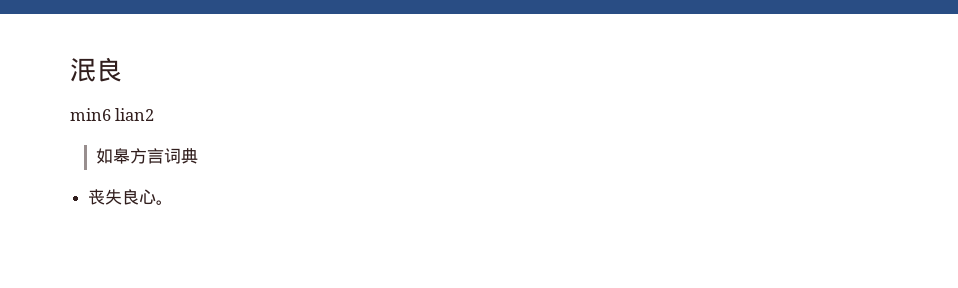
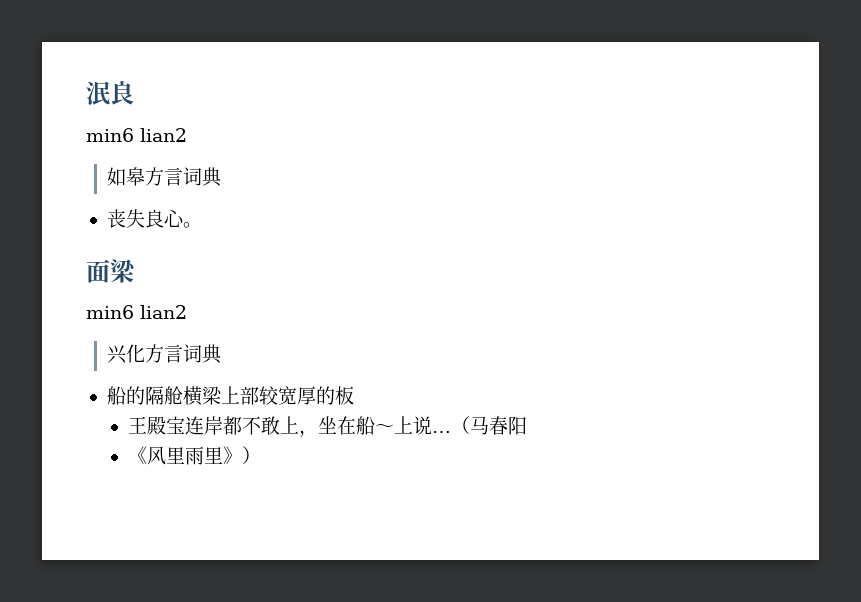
(174, 202) none -> [86,258,136,283] [86,305,187,319] [107,344,223,364] [106,386,354,406] [128,416,528,437] [128,446,262,465] // 面梁 // min6 lian2 // 兴化方言词典 // 船的隔舱横梁上部较宽厚的板 // 王殿宝连岸都不敢上，坐在船～上说…（马春阳 // 《风里雨里》）

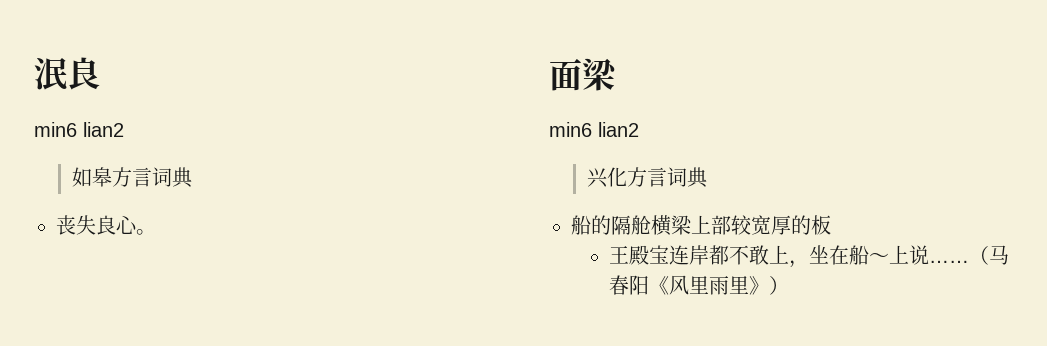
[432,431,452,433] … -> [928,260,969,263] ……
(528, 425) // -> (649, 285) none

